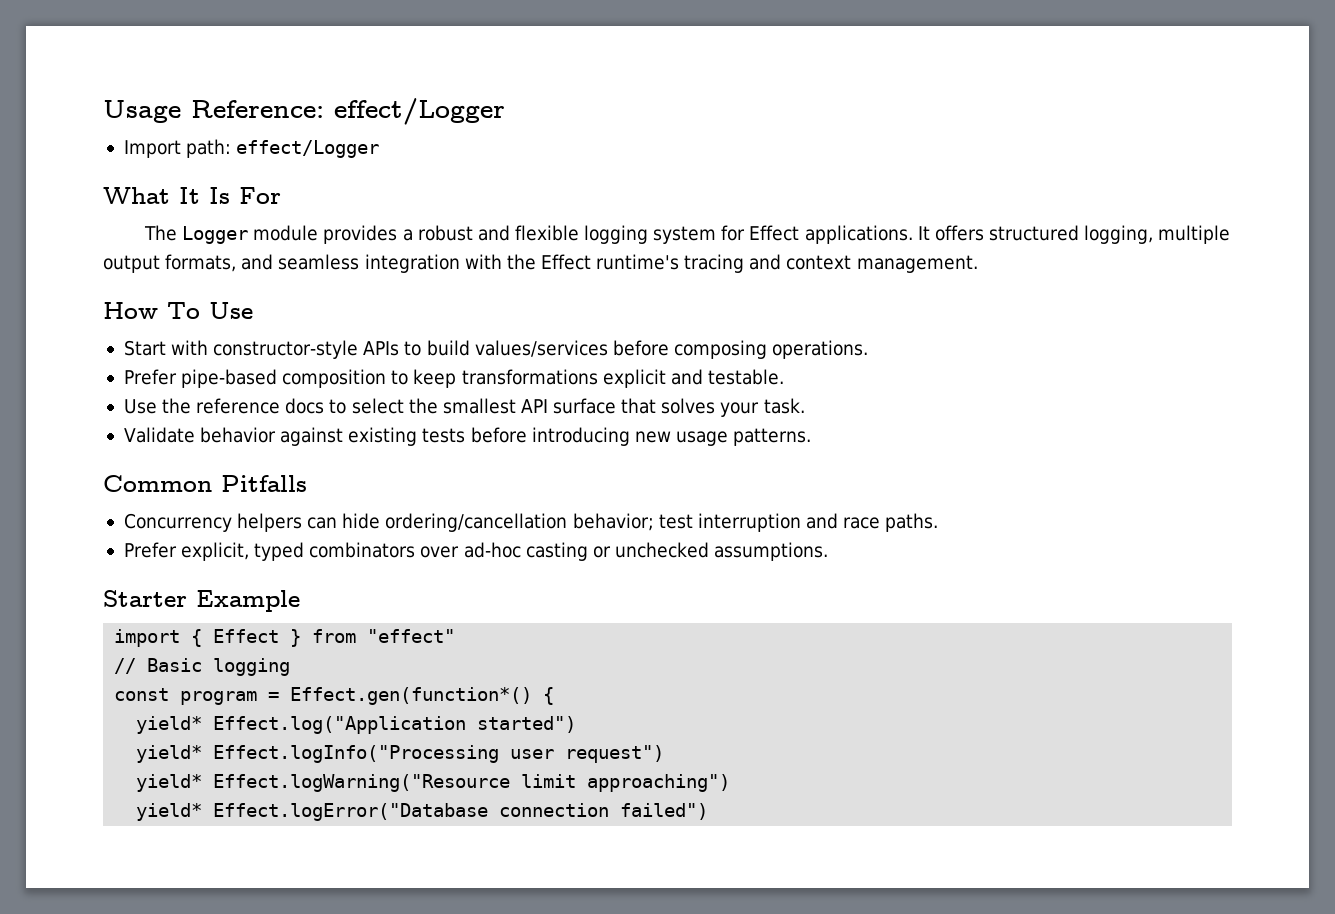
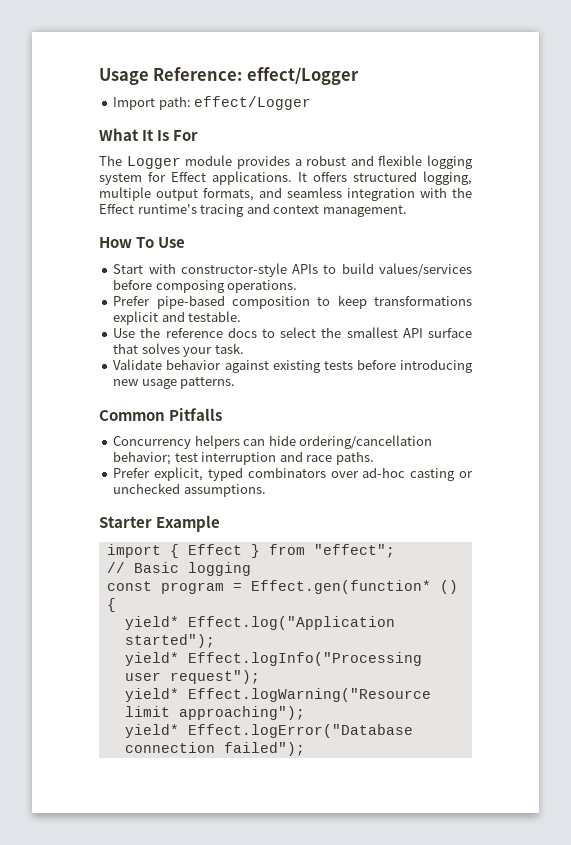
[367,629,456,643] "effect" -> [313,544,395,558] "effect";
[290,687,533,705] Effect.gen(function*() -> [250,580,458,594] Effect.gen(function* ()
[477,716,577,733] started") -> [124,634,215,648] started");
[565,745,665,763] request") -> [169,670,260,684] request");
[587,774,731,792] approaching") -> [178,706,305,720] approaching");
[620,803,709,820] failed") -> [223,742,305,756] failed");

